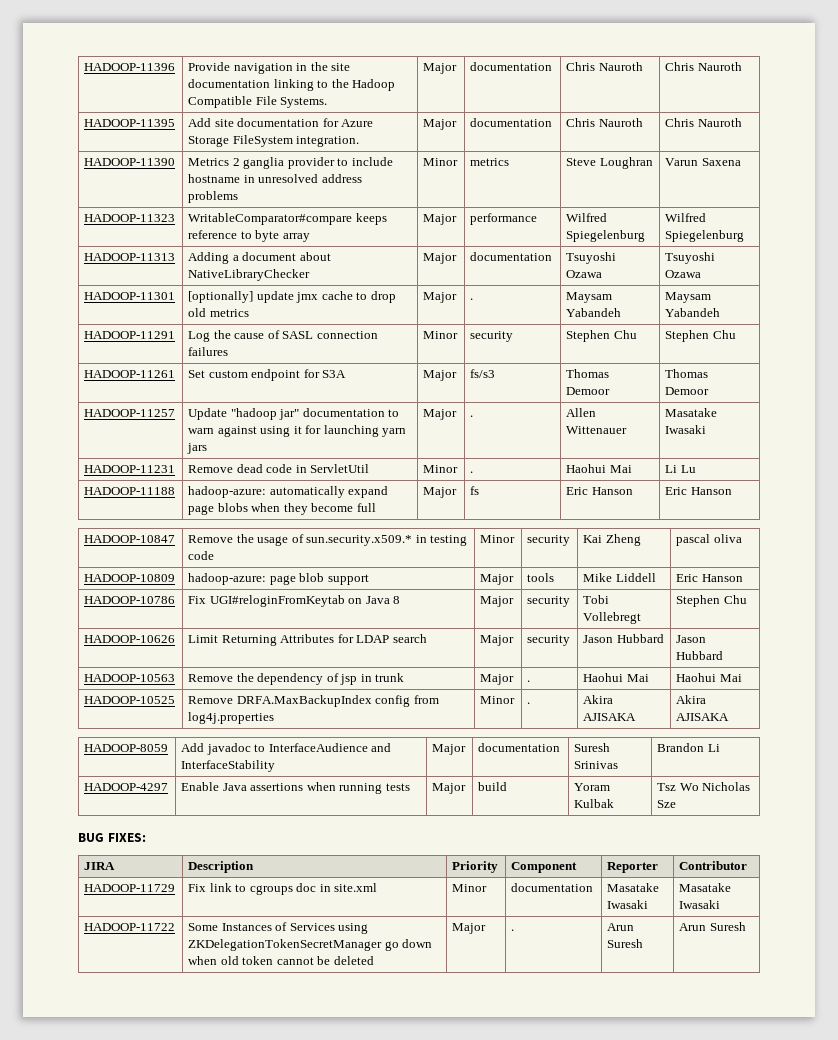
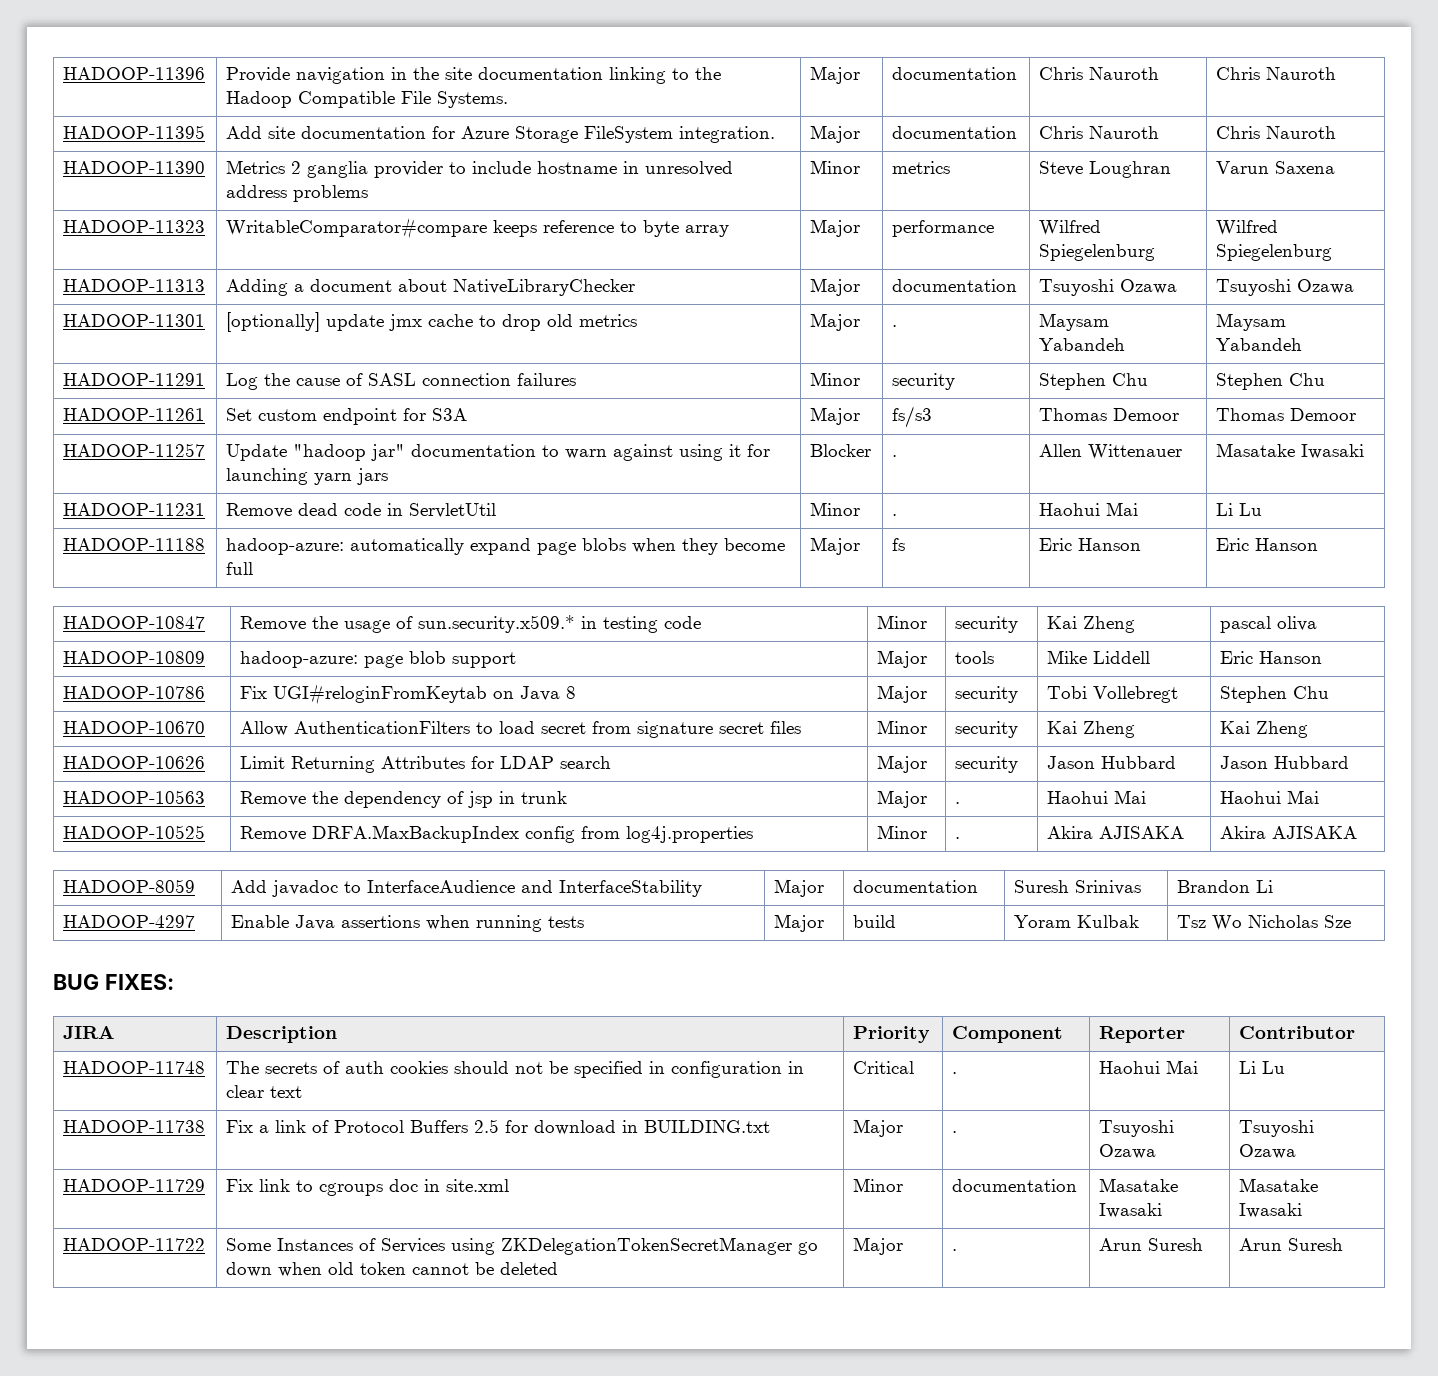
[423,409,458,420] Major -> [810,444,872,457] Blocker
(747, 599) none -> [63,721,206,734] [240,721,802,738] [877,720,928,734] [955,721,1019,738] [1047,721,1136,738] [1220,721,1309,738] // HADOOP-10670 | Allow AuthenticationFilters to load secret from signature secret files | Minor | security | Kai Zheng | Kai Zheng
(748, 865) none -> [63,1061,206,1074] [226,1061,805,1078] [226,1085,303,1098] [853,1061,915,1074] [952,1072,958,1074] [1099,1060,1199,1074] [1239,1061,1286,1074] [63,1120,206,1133] [226,1119,771,1135] [853,1119,904,1137] [952,1131,958,1133] [1099,1120,1175,1137] [1099,1144,1157,1159] [1239,1120,1315,1137] [1239,1144,1297,1159] // HADOOP-11748 | The secrets of auth cookies should not be specified in configuration in clear text | Critical | . | Haohui Mai | Li Lu // HADOOP-11738 | Fix a link of Protocol Buffers 2.5 for download in BUILDING.txt | Major | . | Tsuyoshi Ozawa | Tsuyoshi Ozawa

